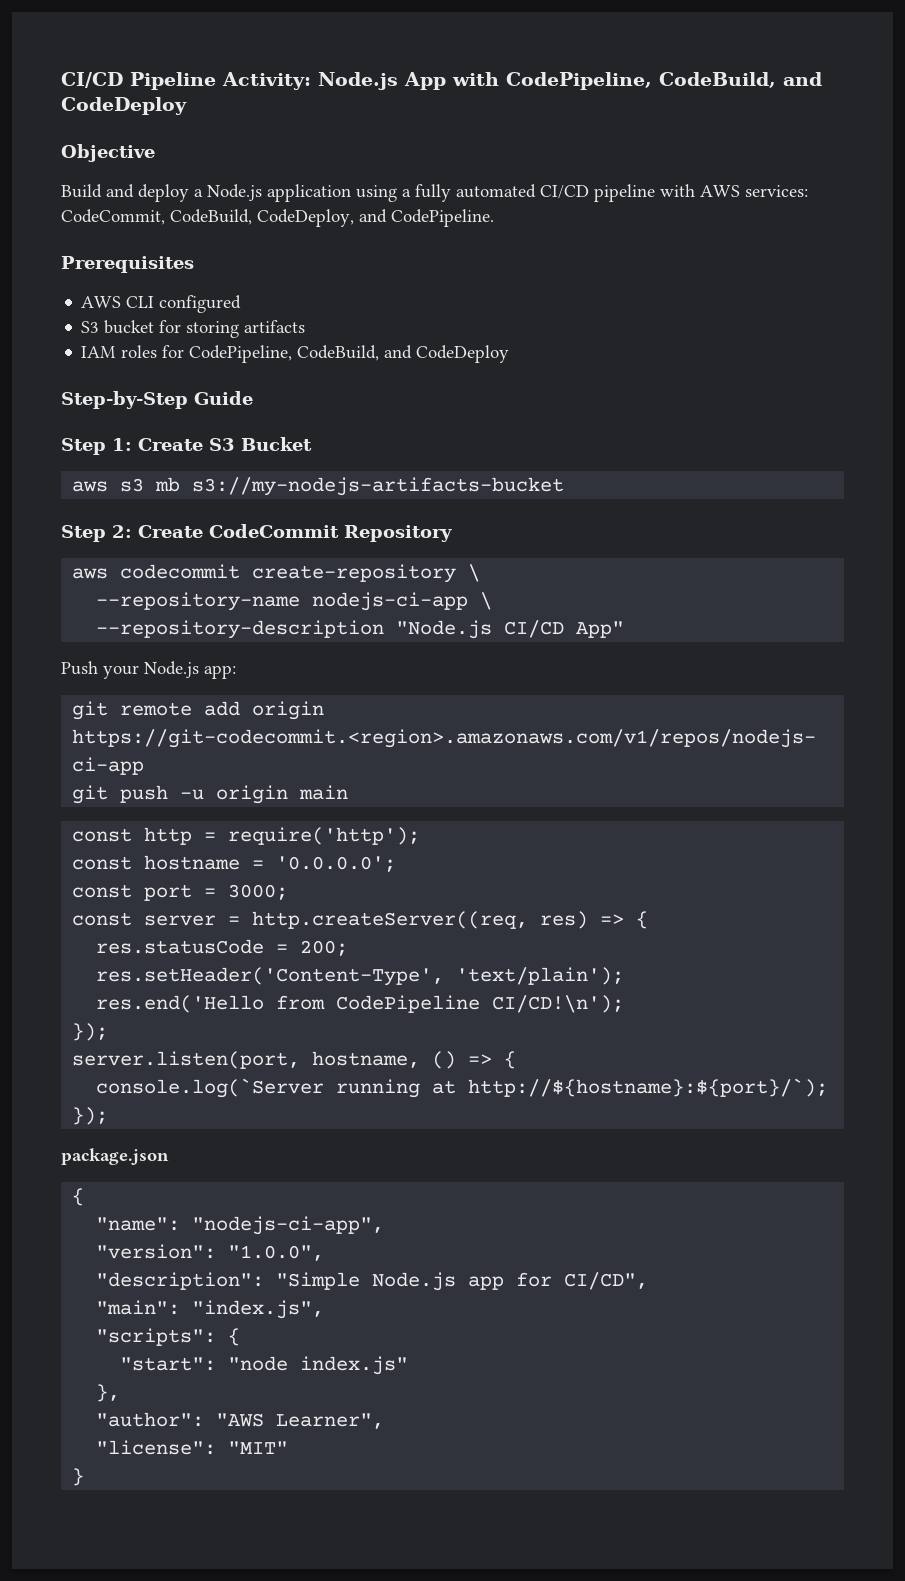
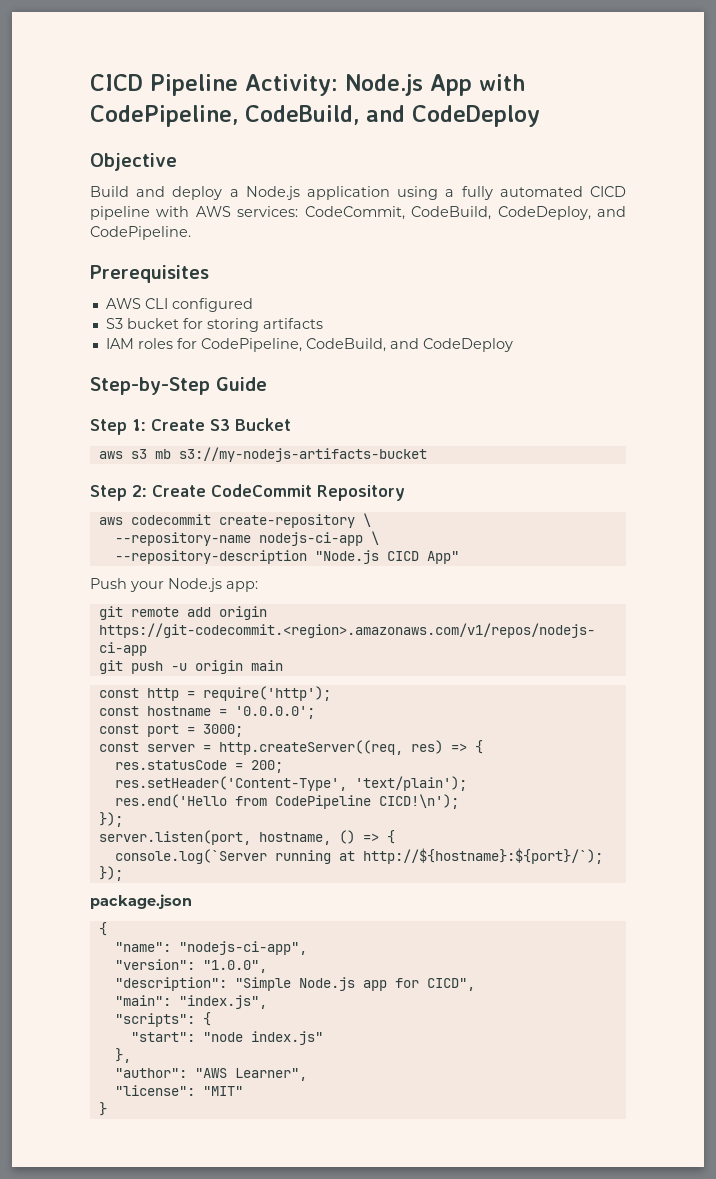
[61,72,123,88] CI/CD -> [90,74,143,91] CICD
[540,185,589,199] CI/CD -> [590,186,626,197] CICD
[504,620,565,638] CI/CD -> [386,551,419,561] CICD
[492,995,625,1013] CI/CD!\n'); -> [378,794,459,809] CICD!\n');
[564,1272,649,1290] CI/CD", -> [426,978,475,991] CICD",

